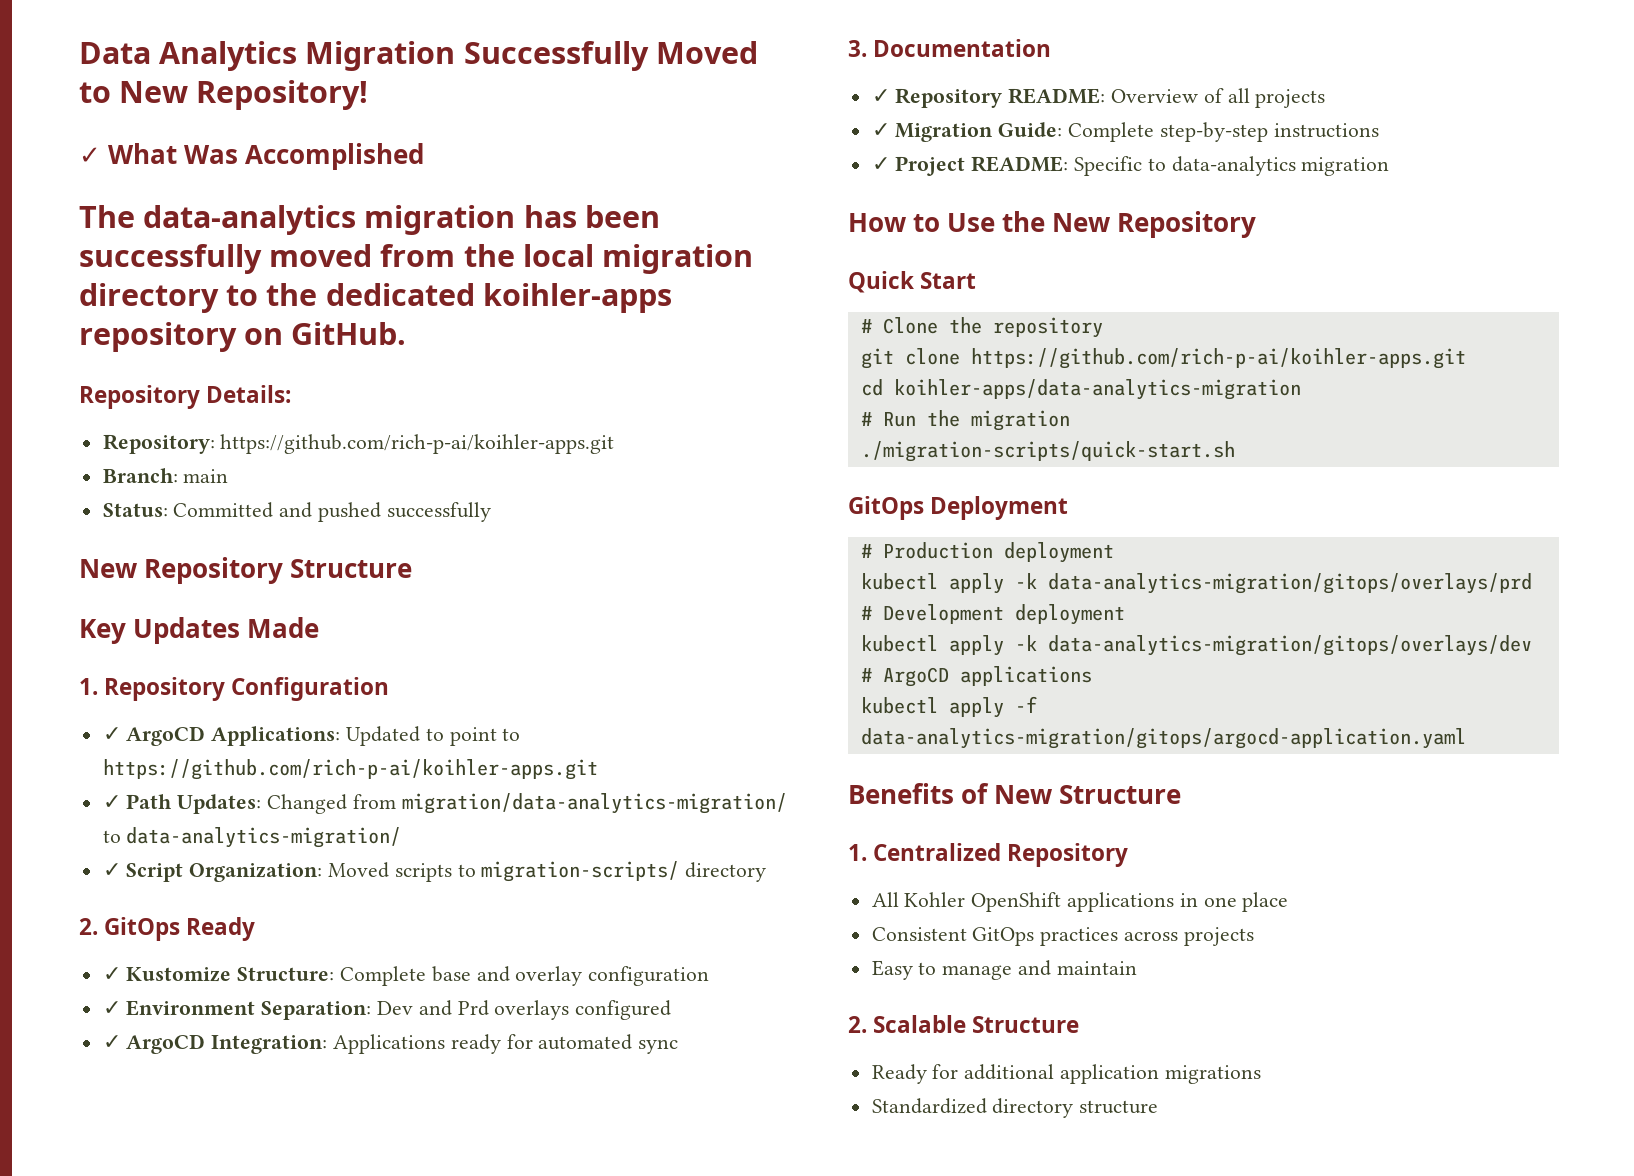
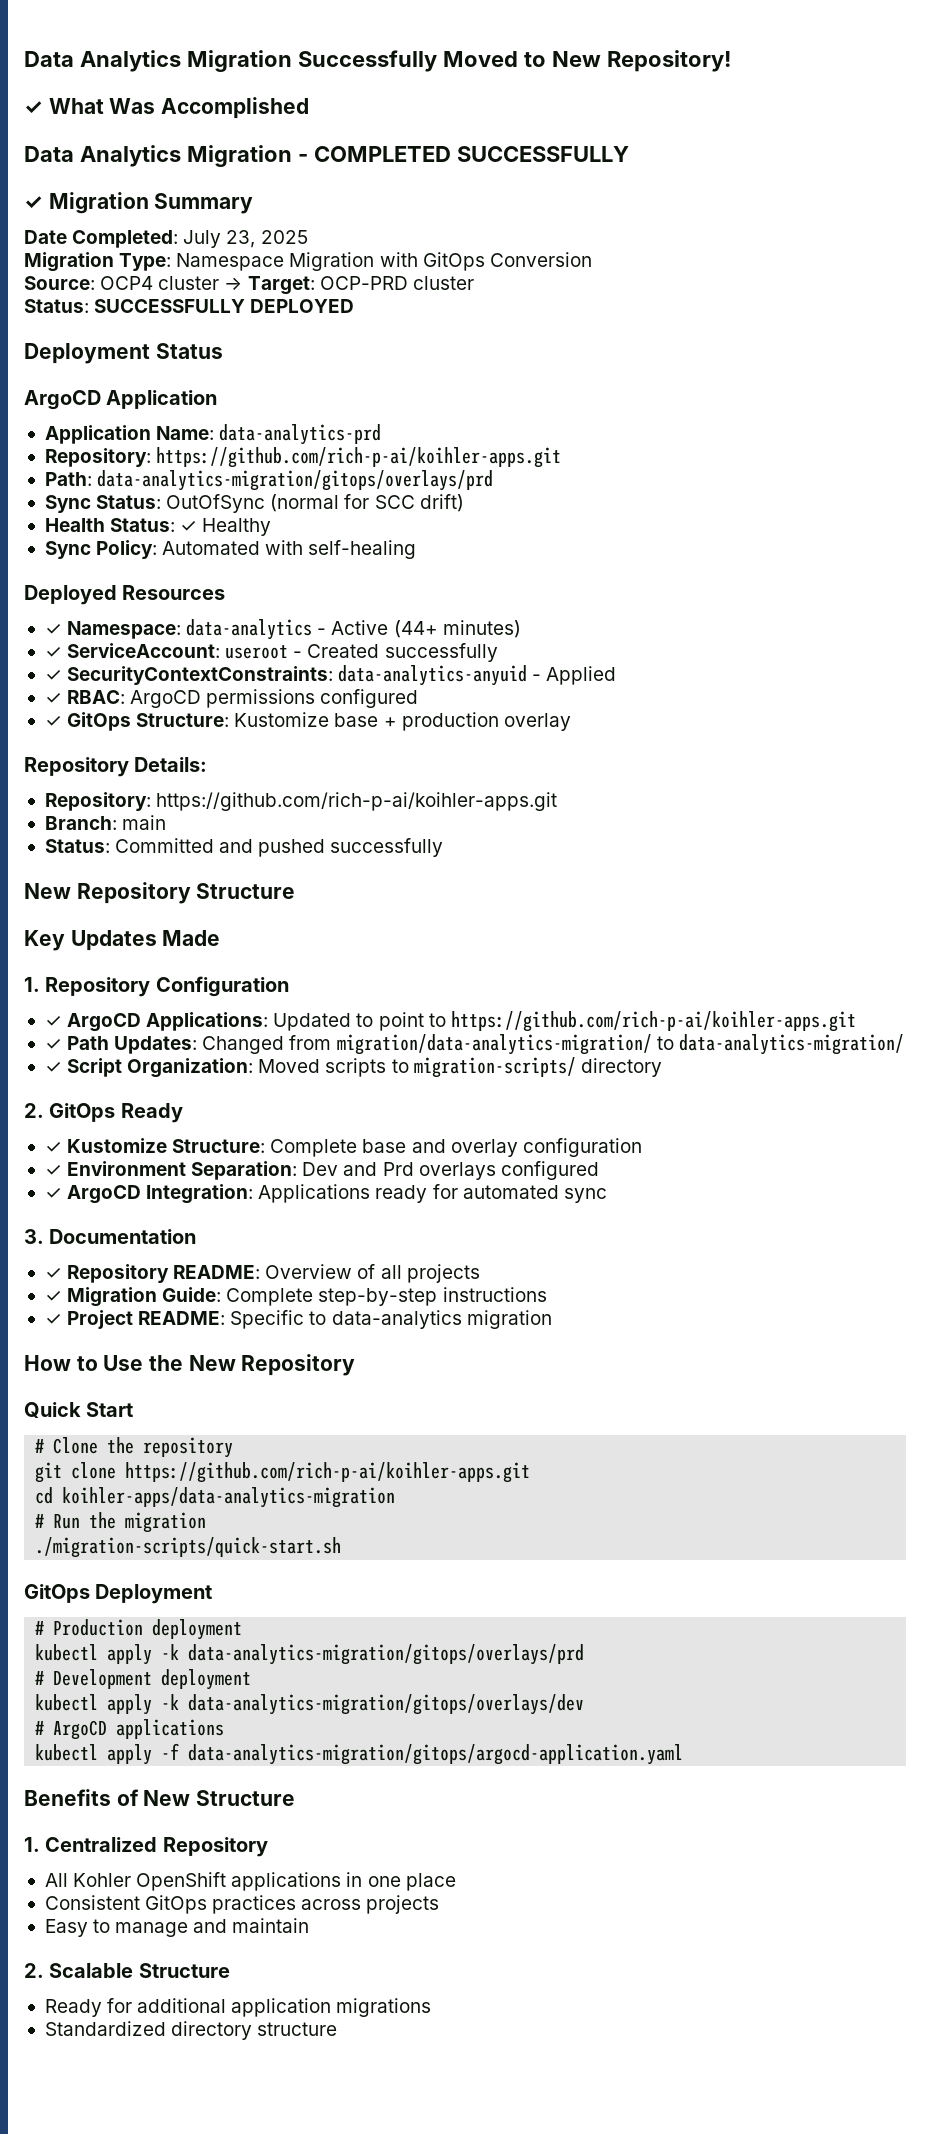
[79,205,660,235] [79,244,754,274] [79,283,672,313] [79,322,407,352] The data-analytics migration has been successfully moved from the local migration directory to the dedicated koihler-apps repository on GitHub. -> [24,145,629,167] [24,192,254,214] [24,230,308,248] [24,252,592,272] [24,276,474,295] [24,299,355,313] [24,343,223,364] [24,390,218,410] [44,424,382,445] [44,447,562,468] [44,470,494,491] [44,494,464,513] [44,518,272,536] [44,540,417,559] [24,585,226,605] [44,619,521,640] [44,643,498,662] [44,665,617,686] [44,689,419,708] [44,712,571,731] Data Analytics Migration - COMPLETED SUCCESSFULLY // ✓ Migration Summary // Date Completed: July 23, 2025 // Migration Type: Namespace Migration with GitOps Conversion // Source: OCP4 cluster → Target: OCP-PRD cluster // Status: SUCCESSFULLY DEPLOYED // Deployment Status // ArgoCD Application // Application Name: data-analytics-prd // Repository: https://github.com/rich-p-ai/koihler-apps.git // Path: data-analytics-migration/gitops/overlays/prd // Sync Status: OutOfSync (normal for SCC drift) // Health Status: ✓ Healthy // Sync Policy: Automated with self-healing // Deployed Resources // ✓ Namespace: data-analytics - Active (44+ minutes) // ✓ ServiceAccount: useroot - Created successfully // ✓ SecurityContextConstraints: data-analytics-anyuid - Applied // ✓ RBAC: ArgoCD permissions configured // ✓ GitOps Structure: Kustomize base + production overlay

